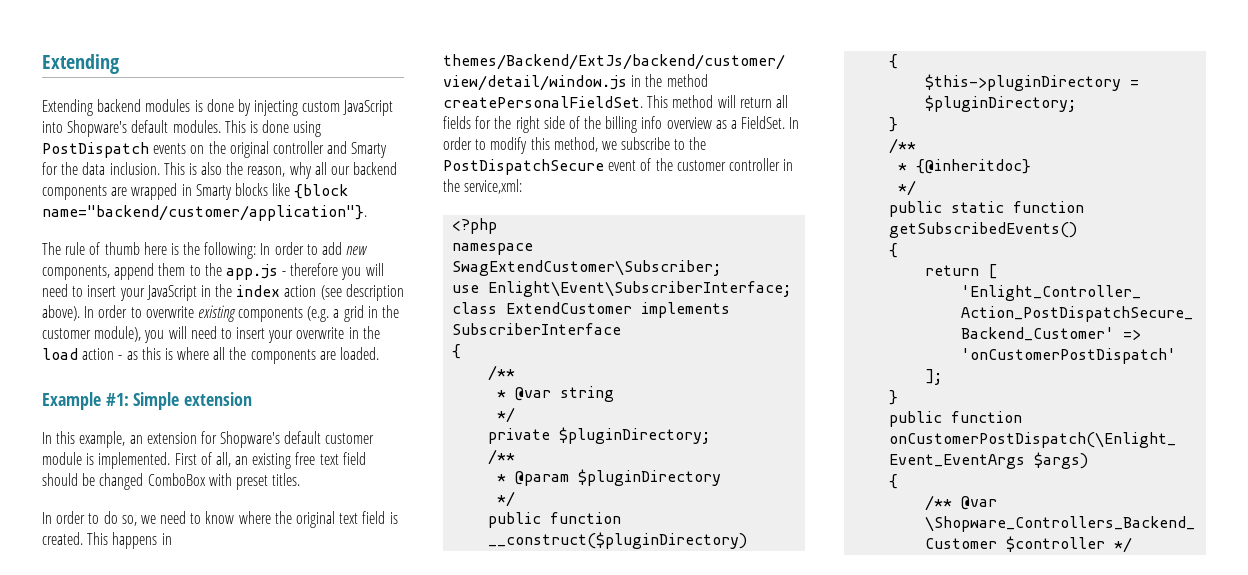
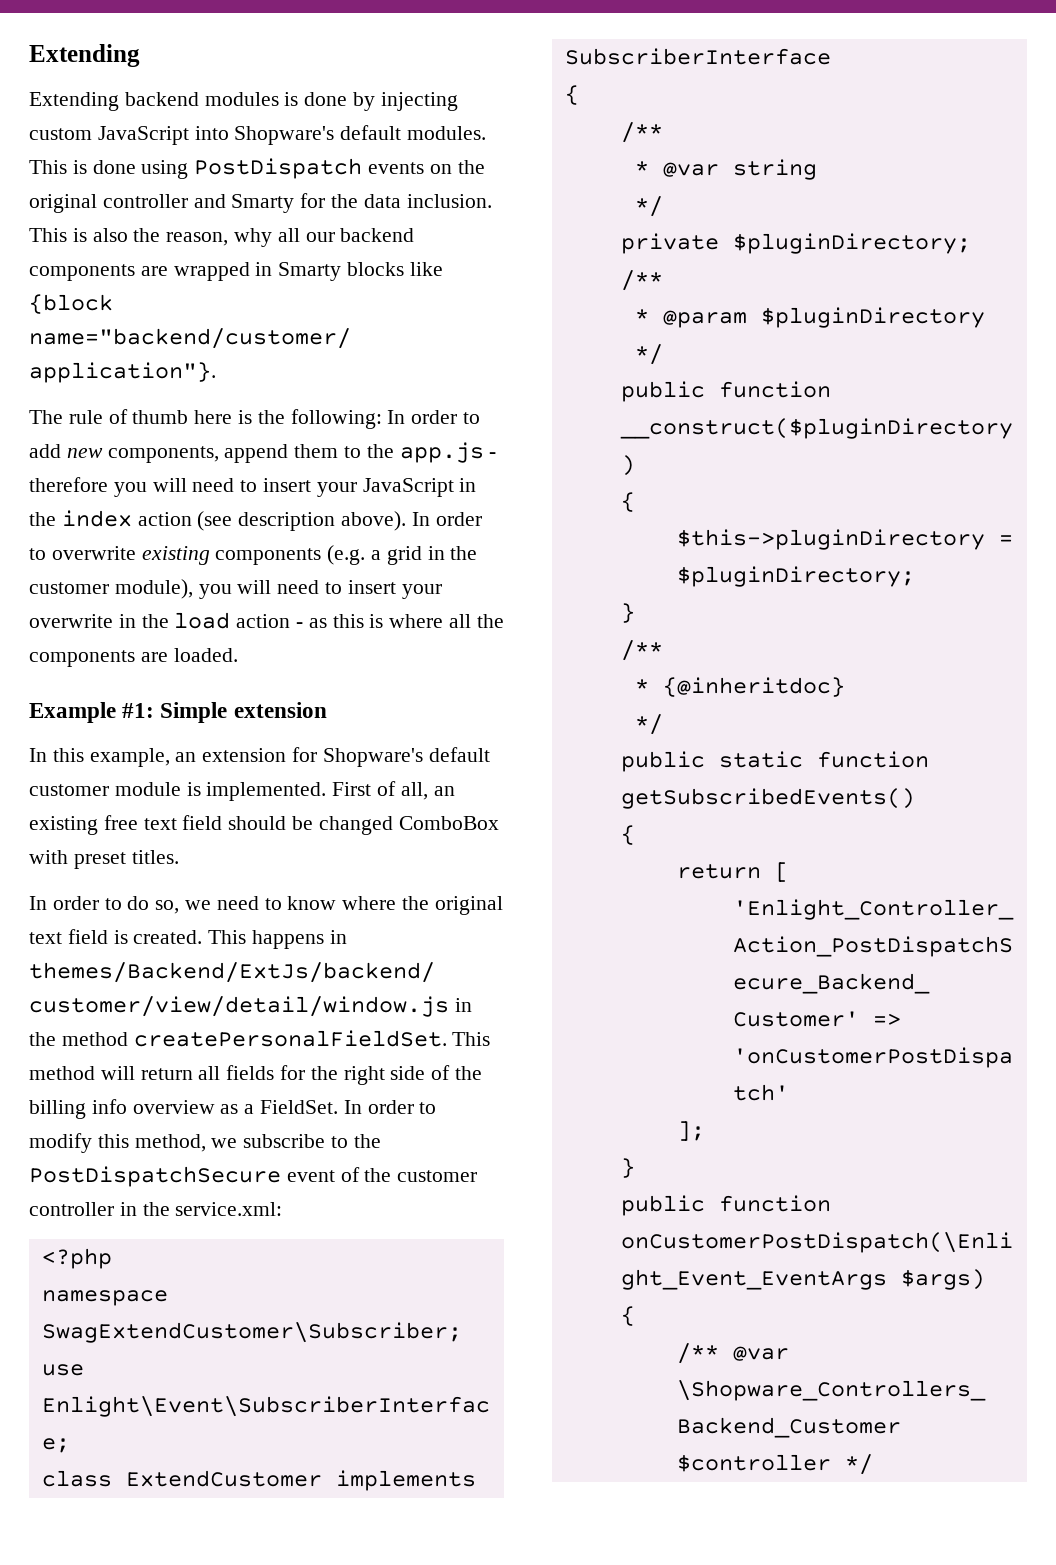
[464,179,523,194] service,xml: -> [175,1202,283,1216] service.xml:

